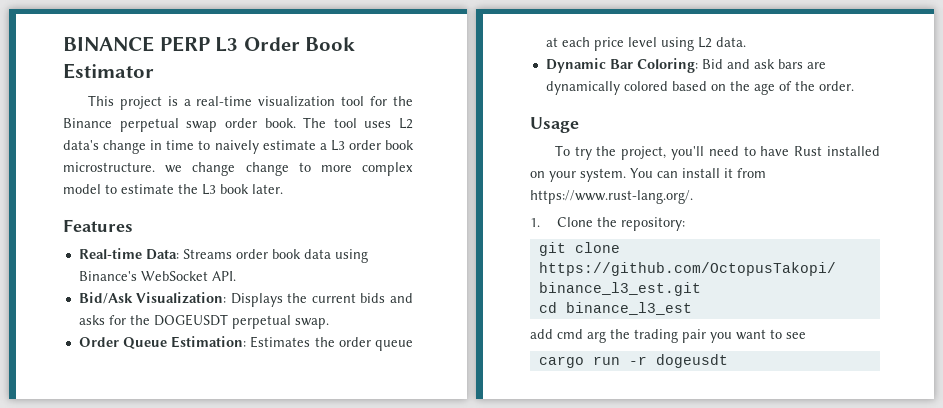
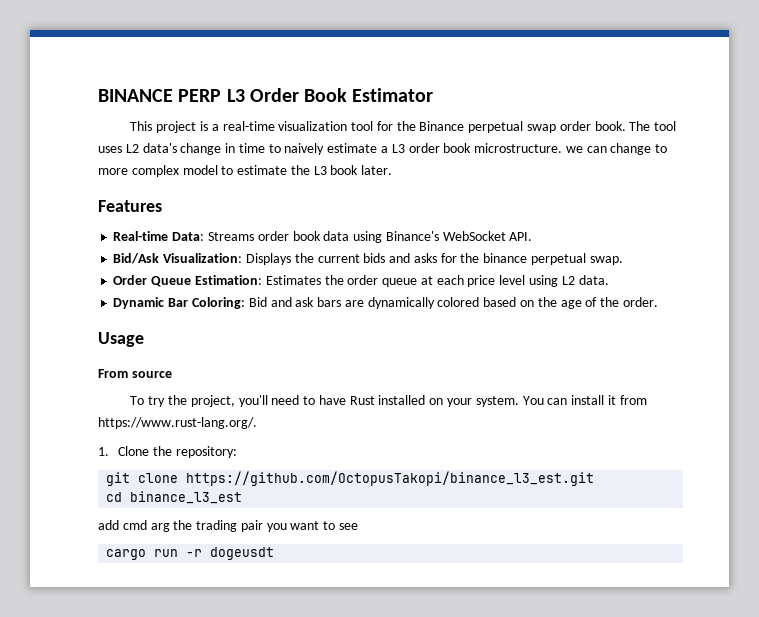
[192,162,236,176] change -> [586,146,607,153] can
[153,314,228,326] DOGEUSDT -> [483,253,528,263] binance
(579, 125) none -> [98,369,172,378] // From source

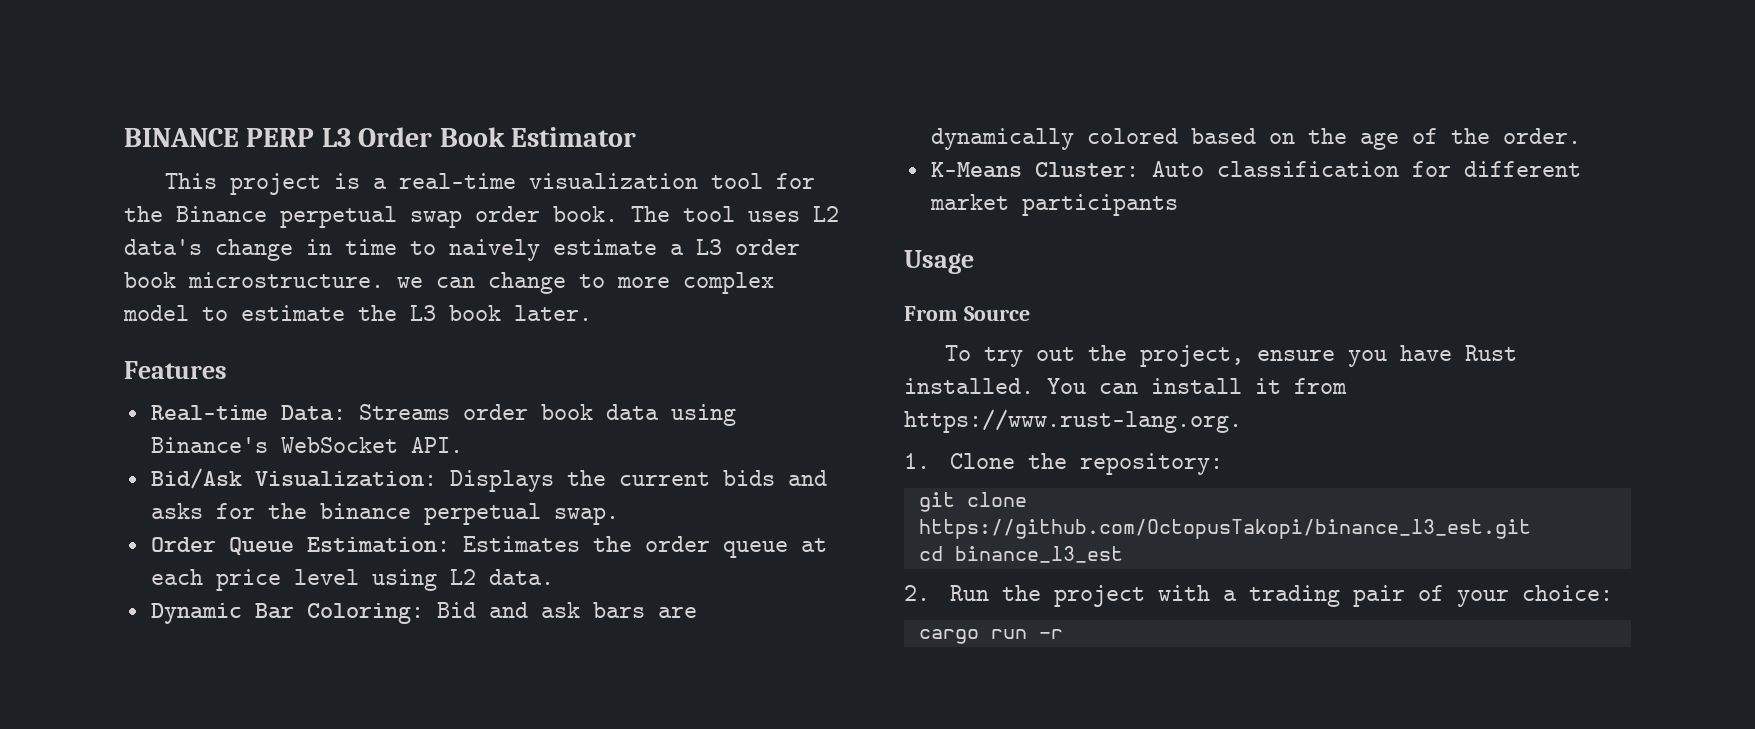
(658, 302) none -> [930,161,1581,178] [929,194,1178,216] // K-Means Cluster: Auto classification for different market participants
[131,371,172,378] source -> [963,306,1030,321] Source
(166, 401) none -> [1035,347,1075,361] out
[238,395,519,407] you'll need to have Rust installed on your system. -> [1256,345,1517,367] [904,378,1034,394] ensure you have Rust installed.
[98,417,257,429] https://www.rust-lang.org/. -> [904,409,1242,433] https://www.rust-lang.org.
[98,520,359,532] add cmd arg the trading pair you want to see -> [904,585,1613,607] 2. Run the project with a trading pair of your choice:
[210,547,275,560] dogeusdt -> (1063, 634) none

